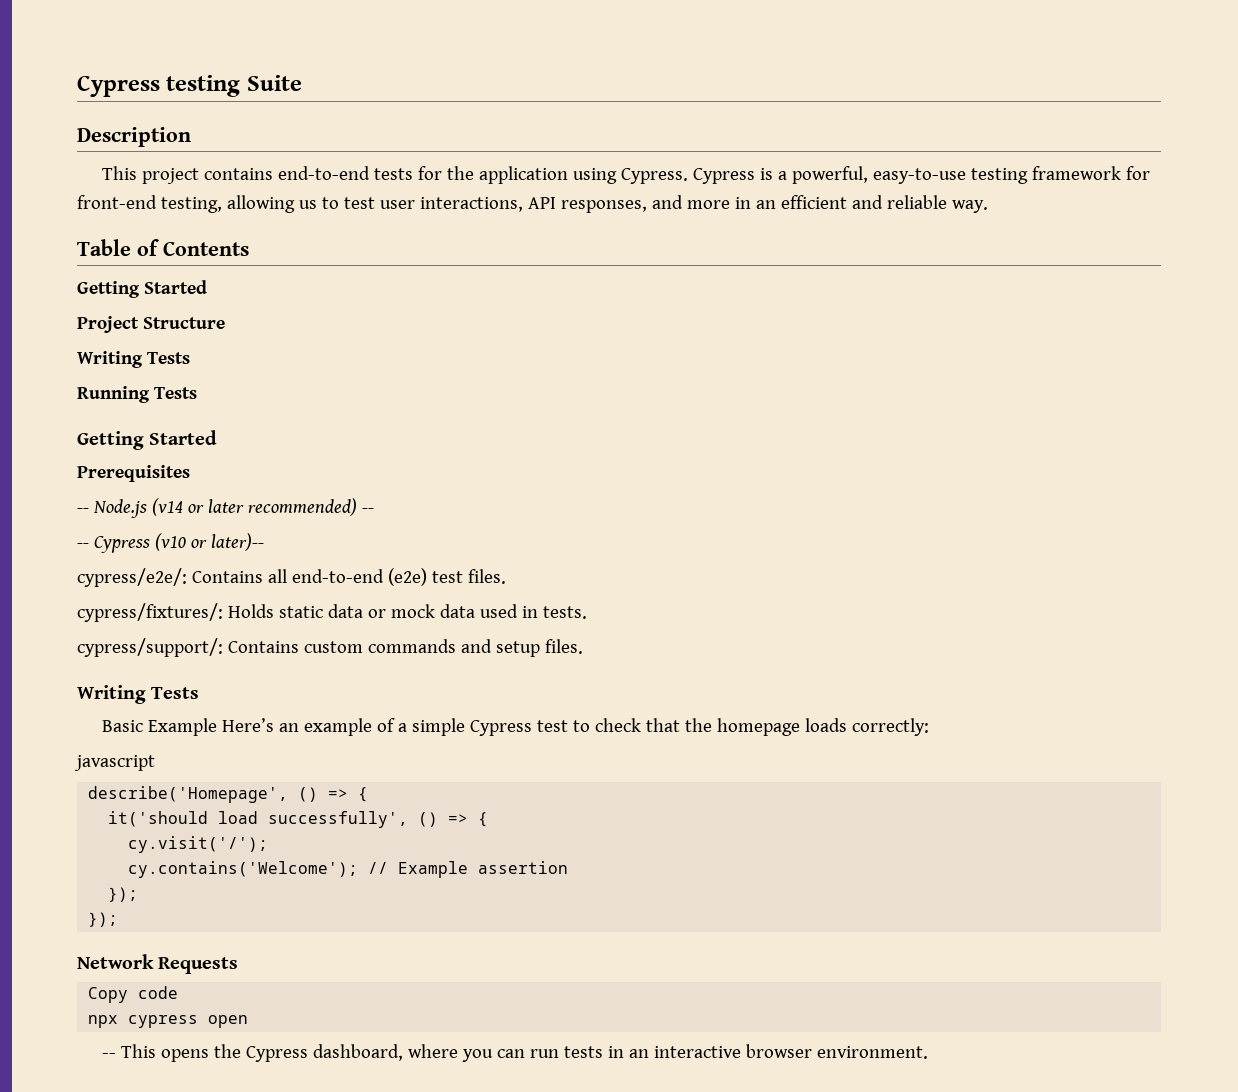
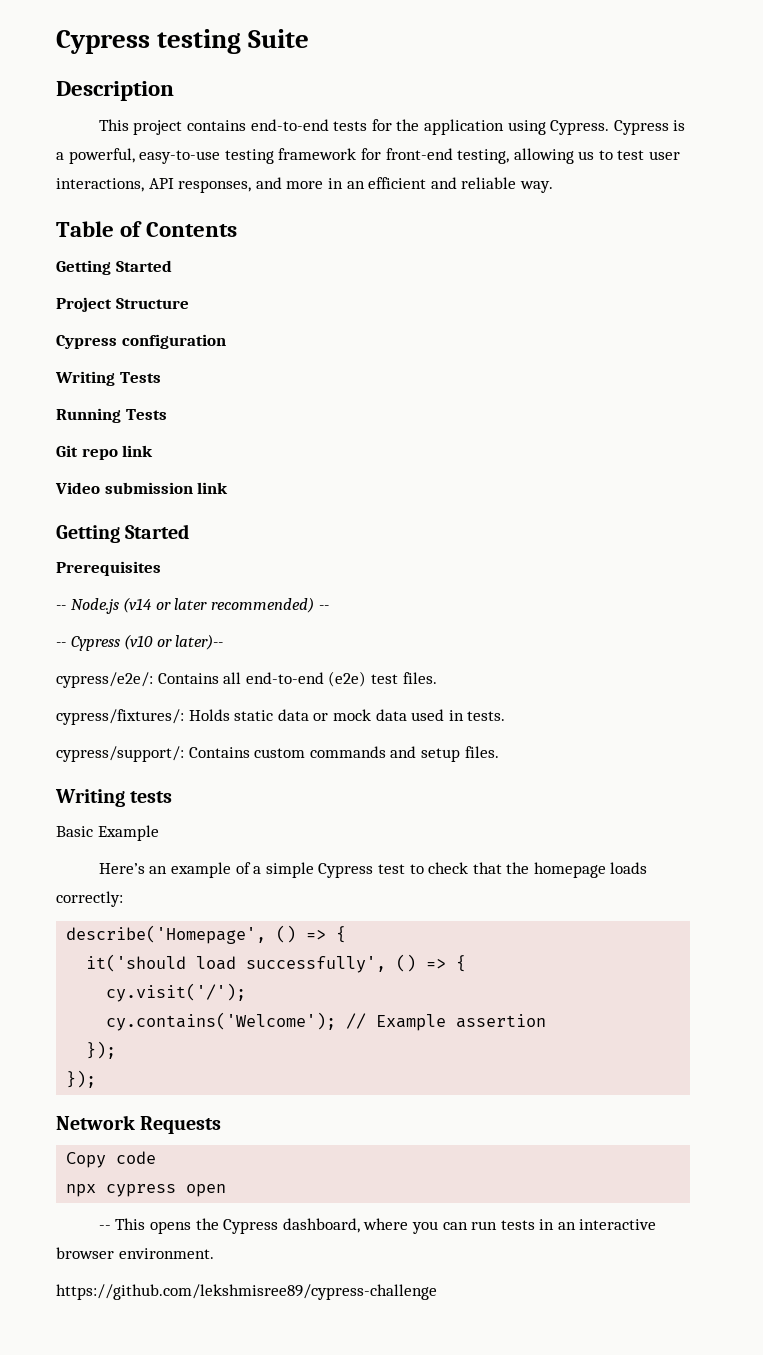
(225, 323) none -> [56,334,226,349] // Cypress configuration
(197, 393) none -> [56,445,154,460] [55,482,229,494] // Git repo link // Video submission link
[151,687,200,699] Tests -> [130,791,173,803] tests
(218, 727) none -> (159, 833) //
[74,755,155,771] // javascript -> (123, 899) none
(929, 1052) none -> [56,1284,437,1300] // https://github.com/lekshmisree89/cypress-challenge

